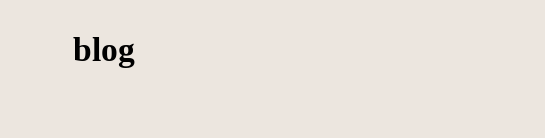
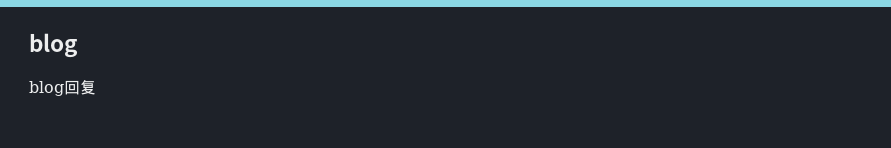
[73,37,135,68] blog -> [29,33,78,58] [29,80,96,96] blog // blog回复

